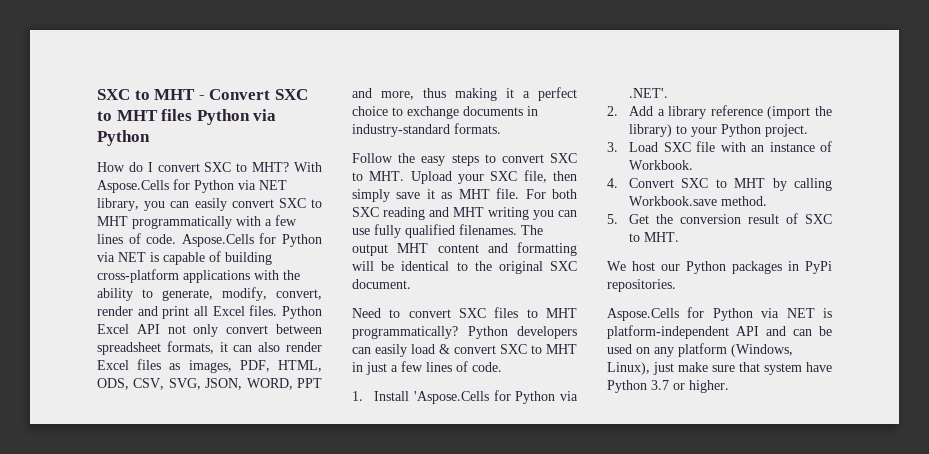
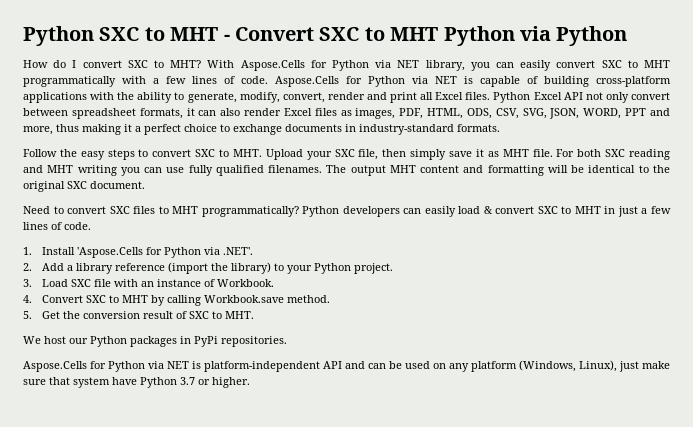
(97, 94) none -> [23,26,94,46] Python
[161,109,193,121] files -> (439, 34) none

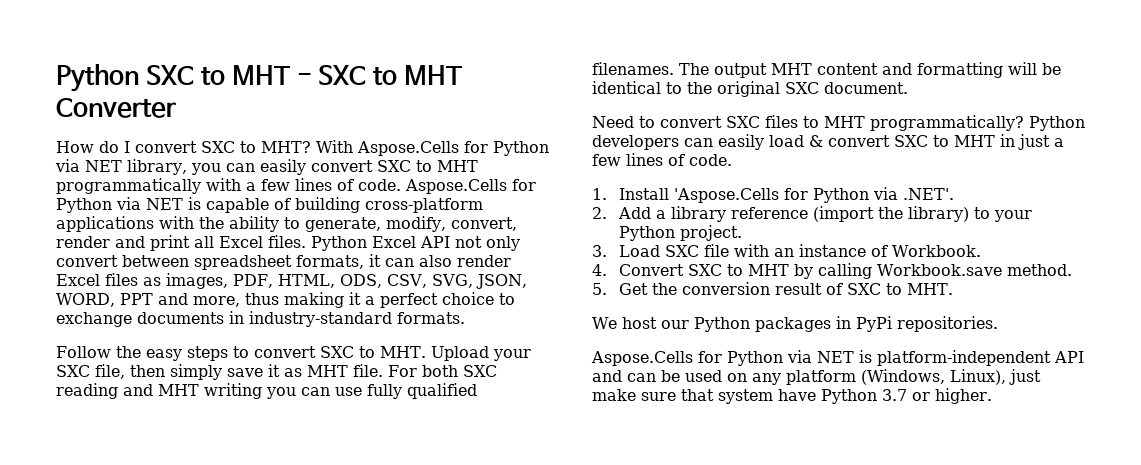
[235,26,628,46] Convert SXC to MHT Python via Python -> [318,65,464,85] [56,98,176,118] SXC to MHT Converter

